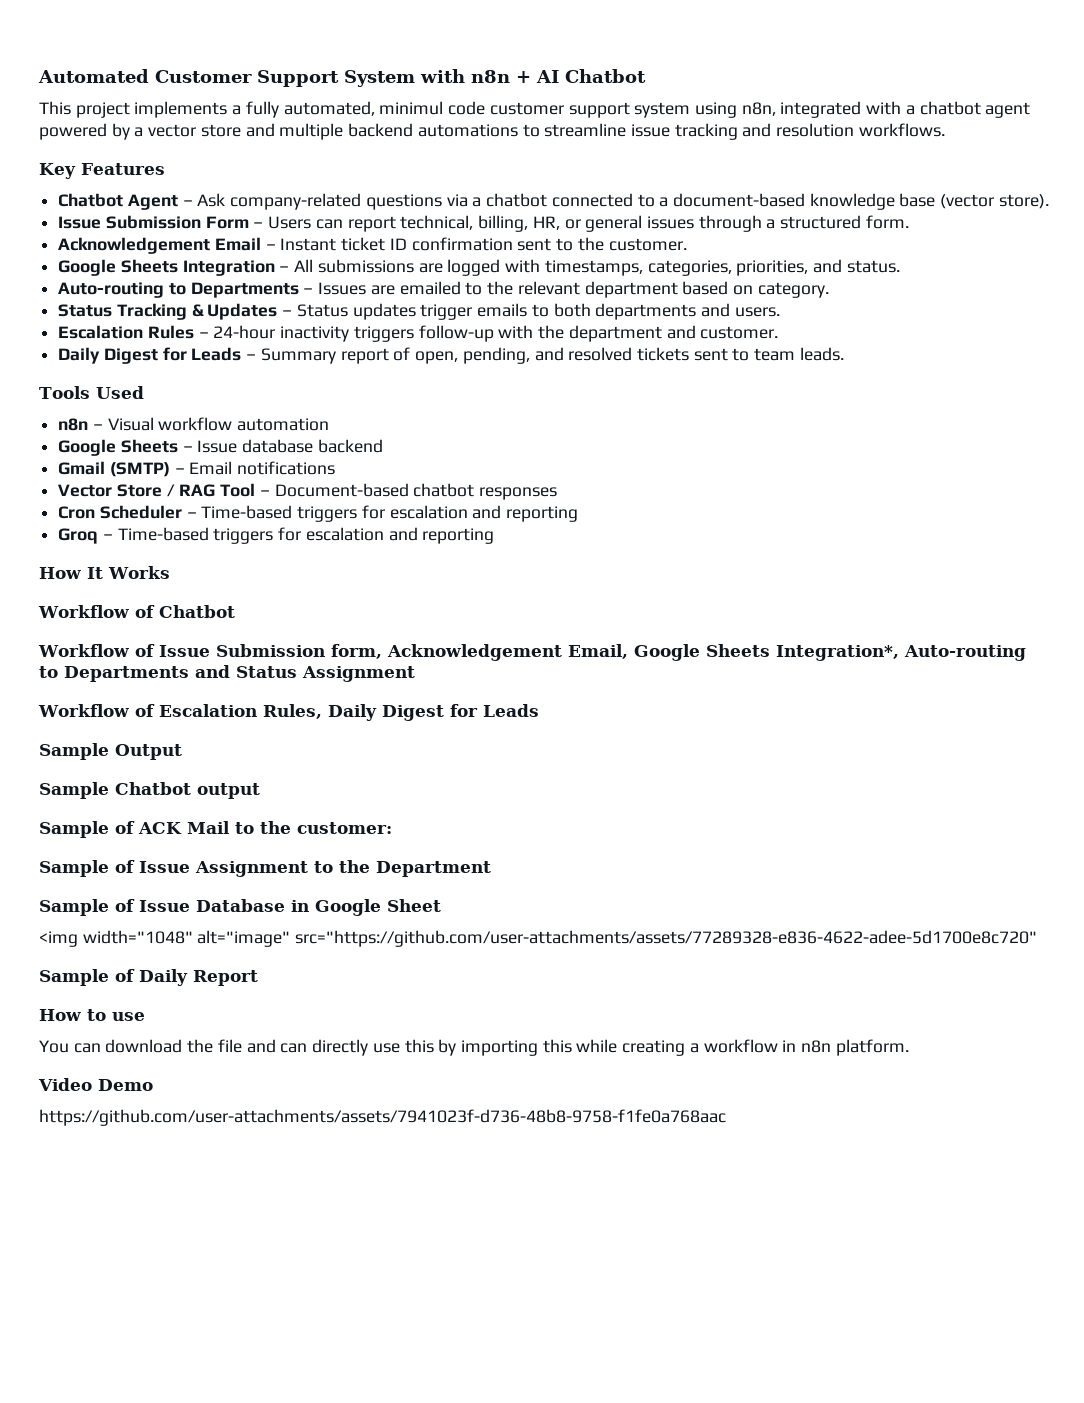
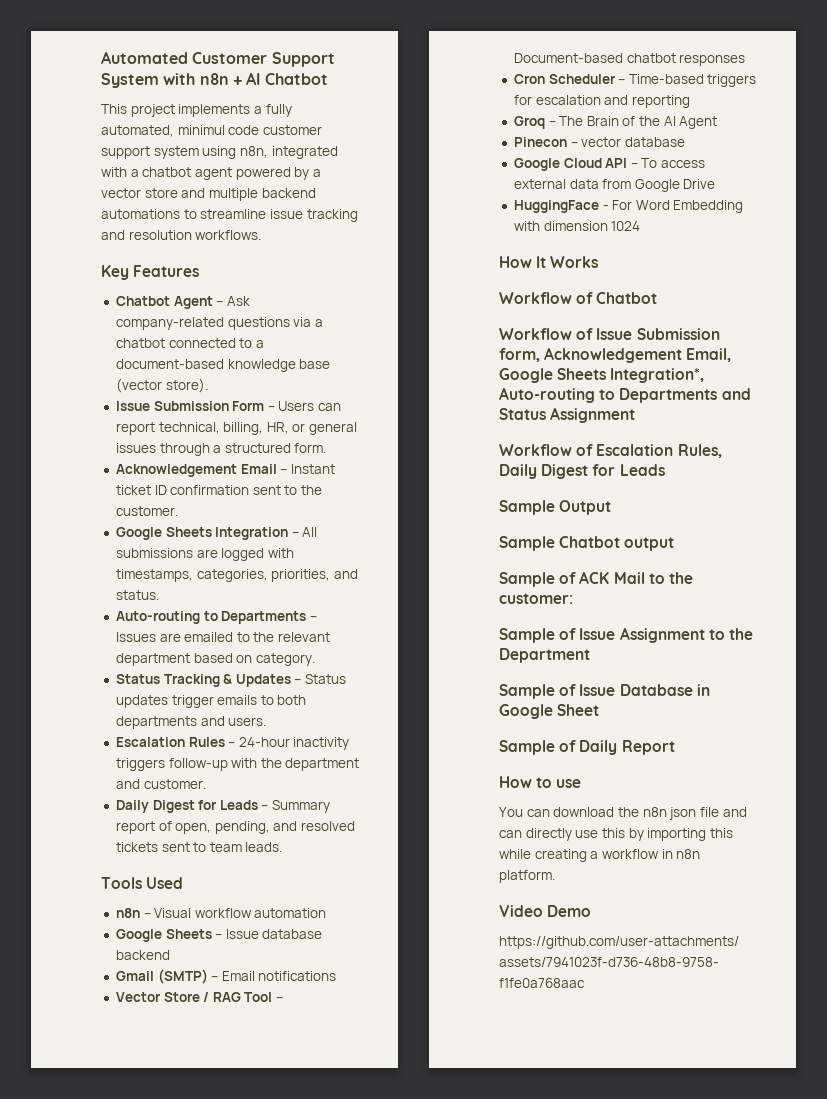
[117,527,495,544] Time-based triggers for escalation and reporting -> [559,116,718,129] [513,137,685,147] [513,158,706,171] [513,179,716,192] [513,200,744,213] [513,221,641,231] The Brain of the AI Agent // Pinecon – vector database // Google Cloud API – To access external data from Google Drive // HuggingFace - For Word Embedding with dimension 1024
[39,930,1038,947] // <img width="1048" alt="image" src="https://github.com/user-attachments/assets/77289328-e836-4622-adee-5d1700e8c720" -> (600, 710) none
(214, 1046) none -> [642,807,697,820] n8n json

